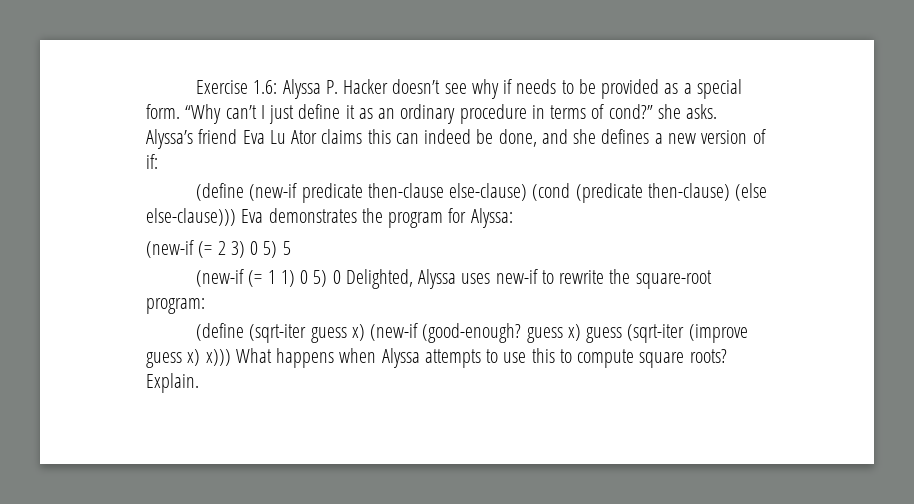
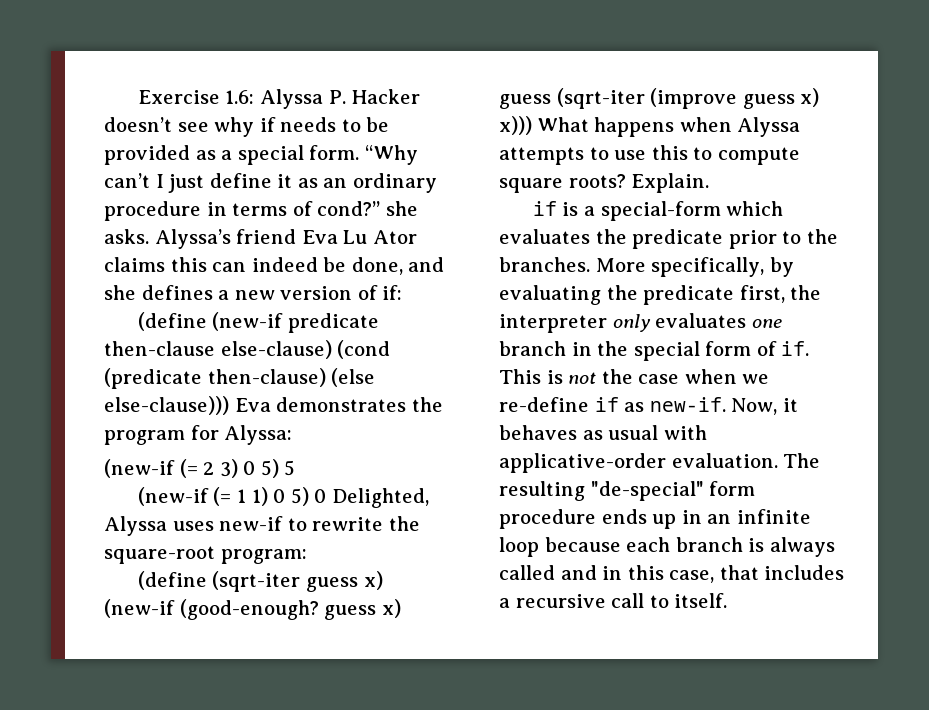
(199, 383) none -> [532,201,784,221] [499,229,838,249] [499,257,794,277] [499,285,822,305] [499,313,782,333] [499,341,810,361] [499,369,770,384] [499,397,798,415] [499,425,707,440] [499,453,821,473] [499,481,756,501] [499,509,811,529] [499,537,835,557] [499,565,845,583] [499,593,728,608] // if is a special-form which evaluates the predicate prior to the branches. More specifically, by evaluating the predicate first, the interpreter only evaluates one branch in the special form of if. This is not the case when we re-define if as new-if. Now, it behaves as usual with applicative-order evaluation. The resulting "de-special" form procedure ends up in an infinite loop because each branch is always called and in this case, that includes a recursive call to itself.

